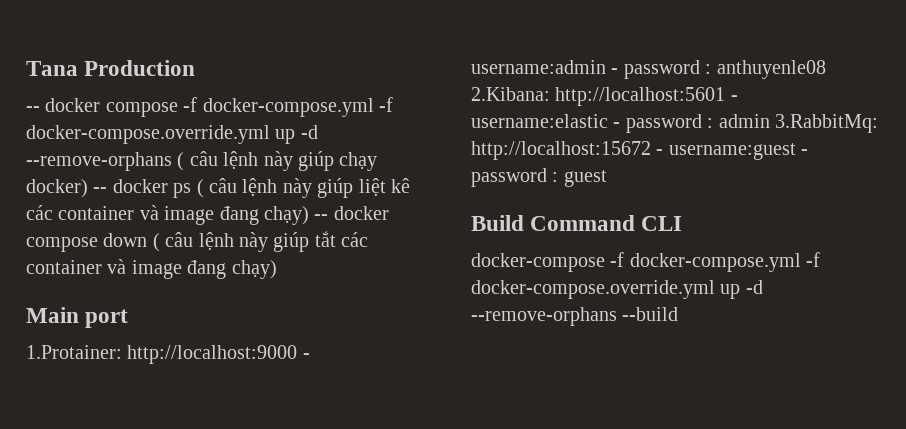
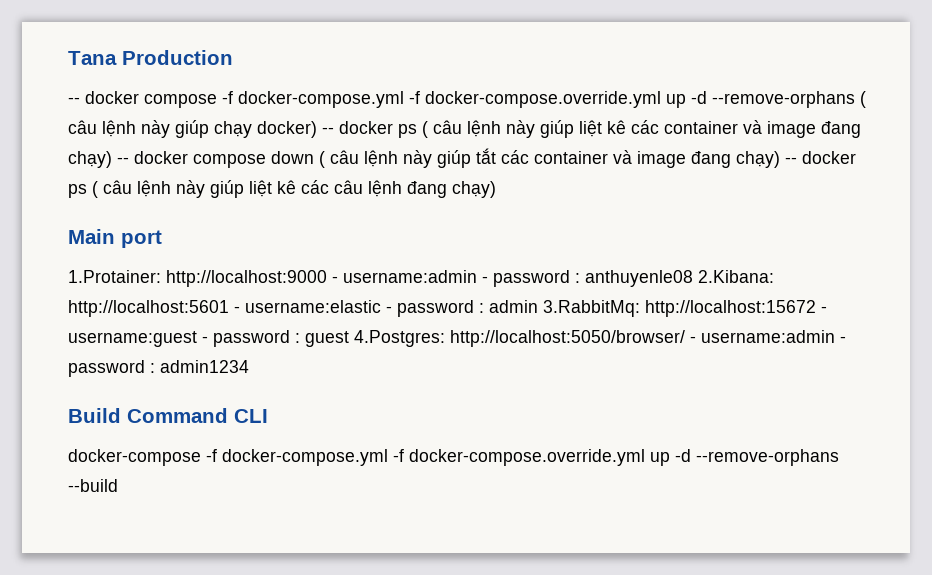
(277, 269) none -> [785,151,856,164] [68,180,496,198] -- docker ps ( câu lệnh này giúp liệt kê các câu lệnh đang chạy)
(607, 178) none -> [354,330,846,347] [68,360,249,377] 4.Postgres: http://localhost:5050/browser/ - username:admin - password : admin1234

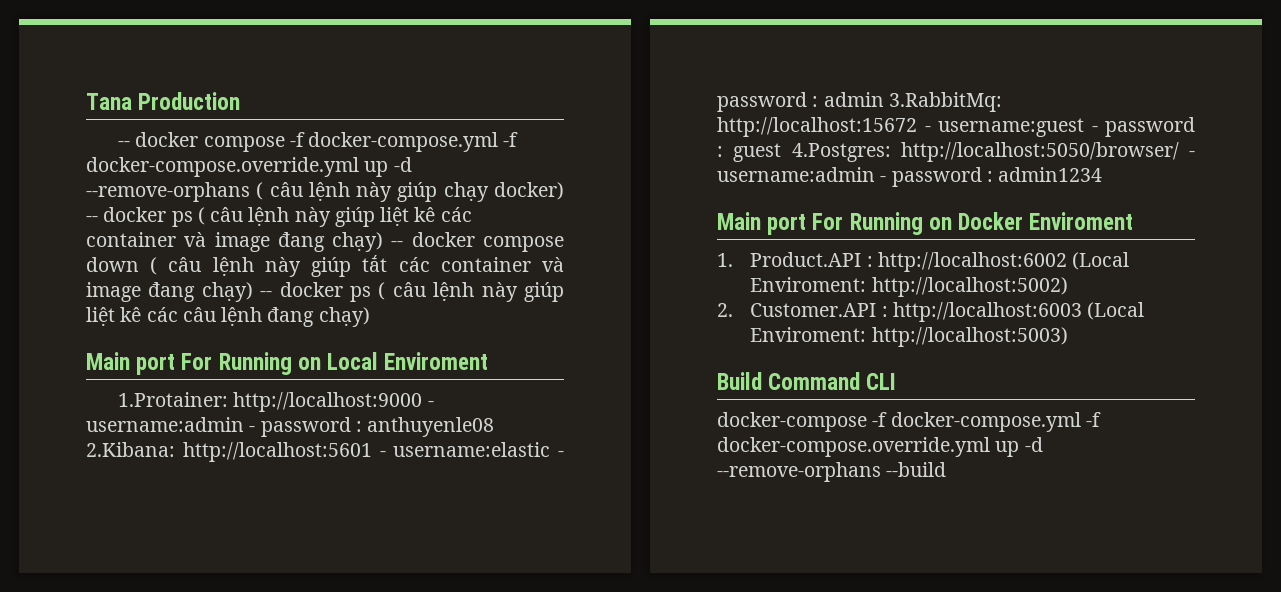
(162, 239) none -> [181,352,489,375] For Running on Local Enviroment
(249, 366) none -> [717,212,1134,235] [717,252,1130,272] [750,277,1068,297] [717,302,1145,322] [750,327,1068,347] // Main port For Running on Docker Enviroment // 1. Product.API : http://localhost:6002 (Local Enviroment: http://localhost:5002) // 2. Customer.API : http://localhost:6003 (Local Enviroment: http://localhost:5003)

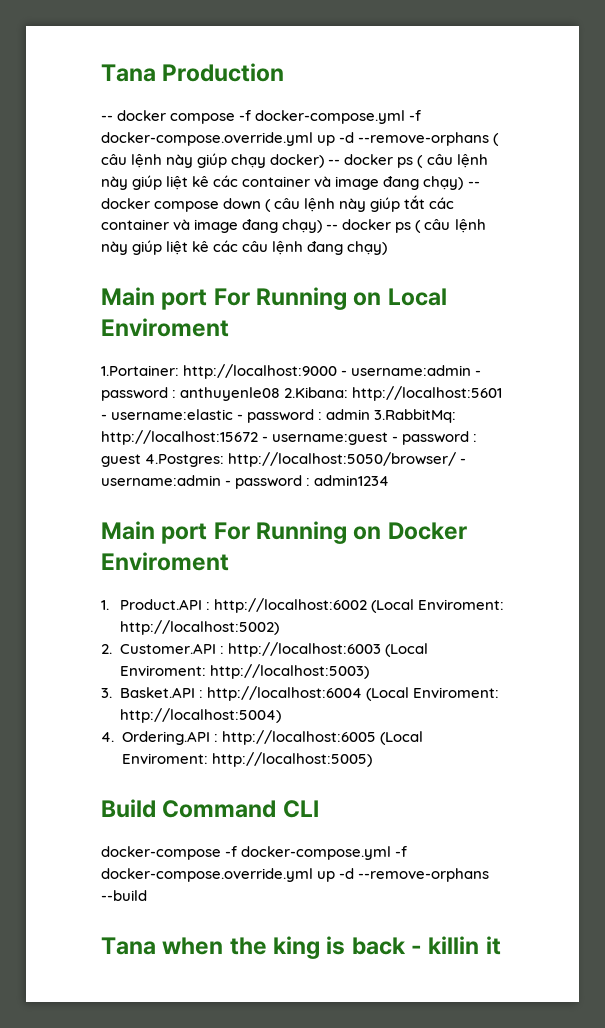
[118,392,229,407] 1.Protainer: -> [101,365,179,376] 1.Portainer:
(1068, 337) none -> [101,686,499,701] [119,708,281,723] [101,730,423,745] [121,752,372,767] // 3. Basket.API : http://localhost:6004 (Local Enviroment: http://localhost:5004) // 4. Ordering.API : http://localhost:6005 (Local Enviroment: http://localhost:5005)
(947, 469) none -> [101,936,501,959] // Tana when the king is back - killin it

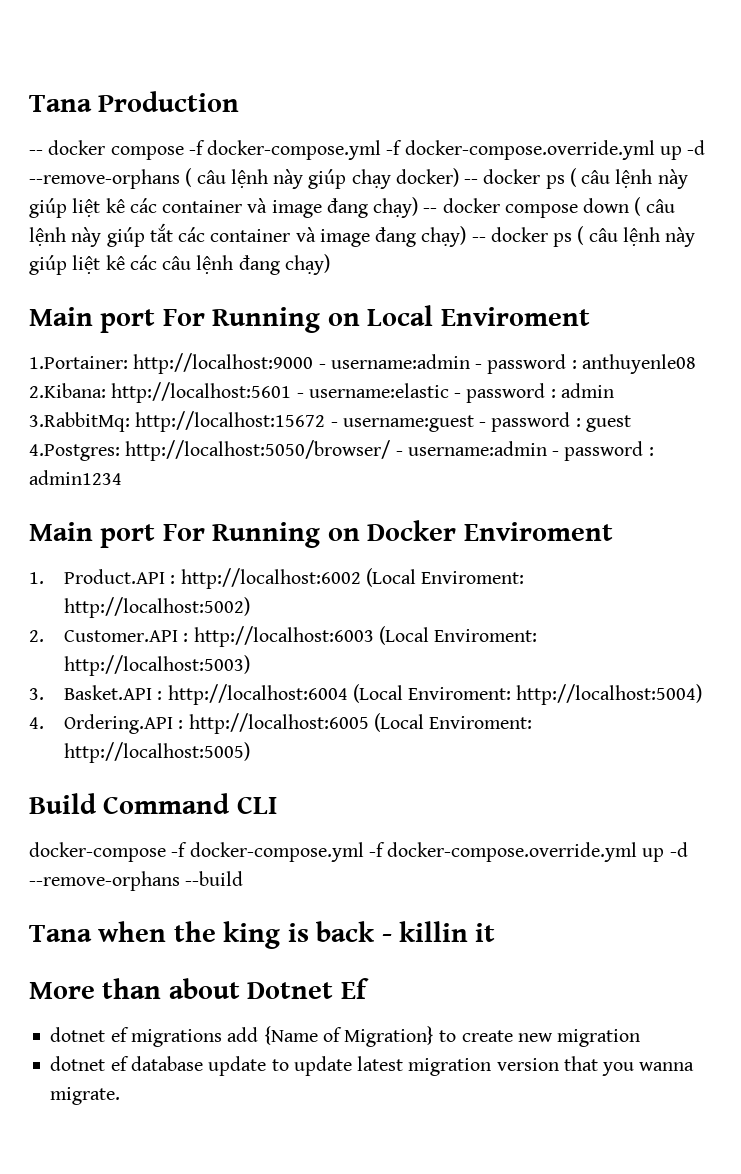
(501, 945) none -> [29,978,369,999] [50,1026,641,1047] [50,1056,695,1076] [50,1087,121,1105] // More than about Dotnet Ef // dotnet ef migrations add {Name of Migration} to create new migration // dotnet ef database update to update latest migration version that you wanna migrate.

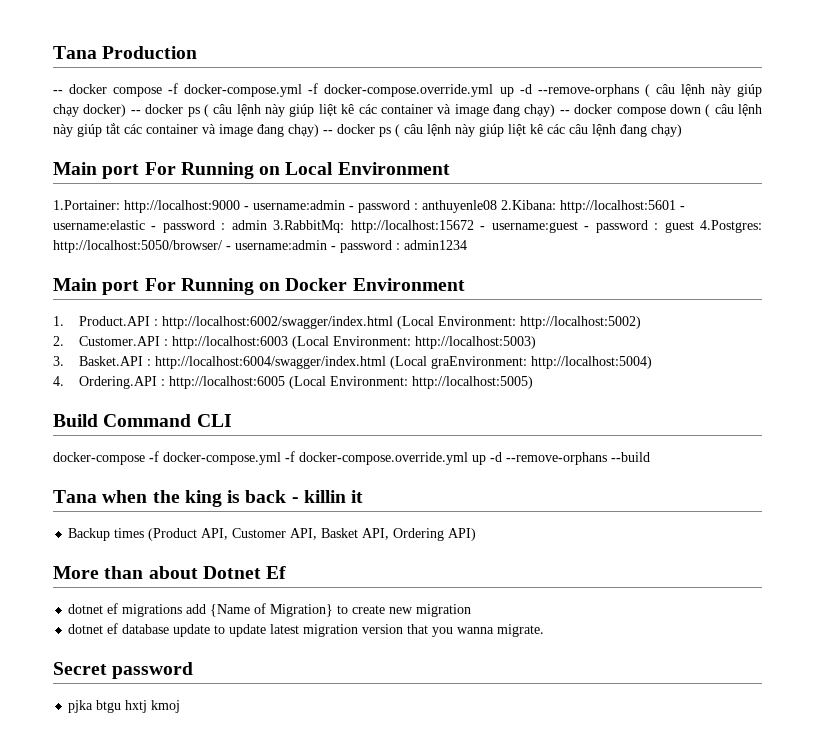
[440,307,590,326] Enviroment -> [337,162,450,175] Environment
[463,522,613,541] Enviroment -> [352,278,465,291] Environment
[180,568,525,589] http://localhost:6002 (Local Enviroment: -> [161,316,516,329] http://localhost:6002/swagger/index.html (Local Environment:
[434,629,538,642] Enviroment: -> [332,336,411,346] Environment:
[167,684,512,705] http://localhost:6004 (Local Enviroment: -> [154,356,527,369] http://localhost:6004/swagger/index.html (Local graEnvironment:
[429,716,533,729] Enviroment: -> [329,376,408,386] Environment:
(496, 932) none -> [68,528,477,541] // Backup times (Product API, Customer API, Basket API, Ordering API)
(121, 1096) none -> [53,662,194,679] [68,700,181,713] // Secret password // pjka btgu hxtj kmoj

